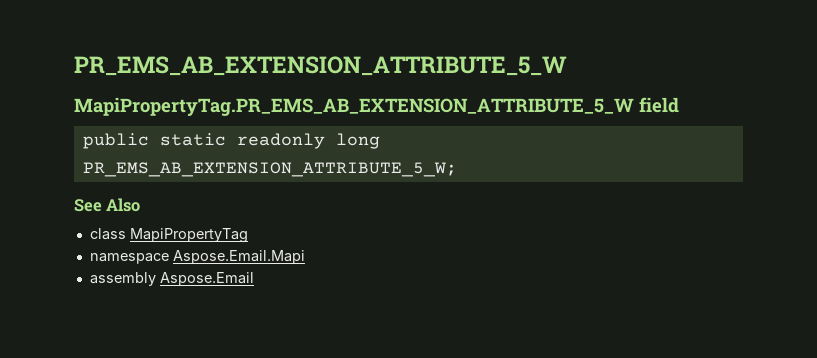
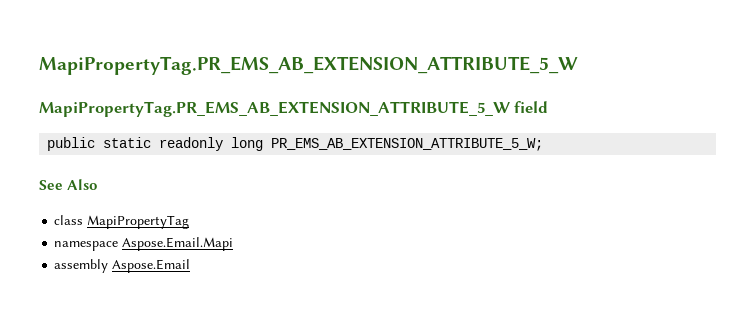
[74,56,567,76] PR_EMS_AB_EXTENSION_ATTRIBUTE_5_W -> [39,56,578,75] MapiPropertyTag.PR_EMS_AB_EXTENSION_ATTRIBUTE_5_W

